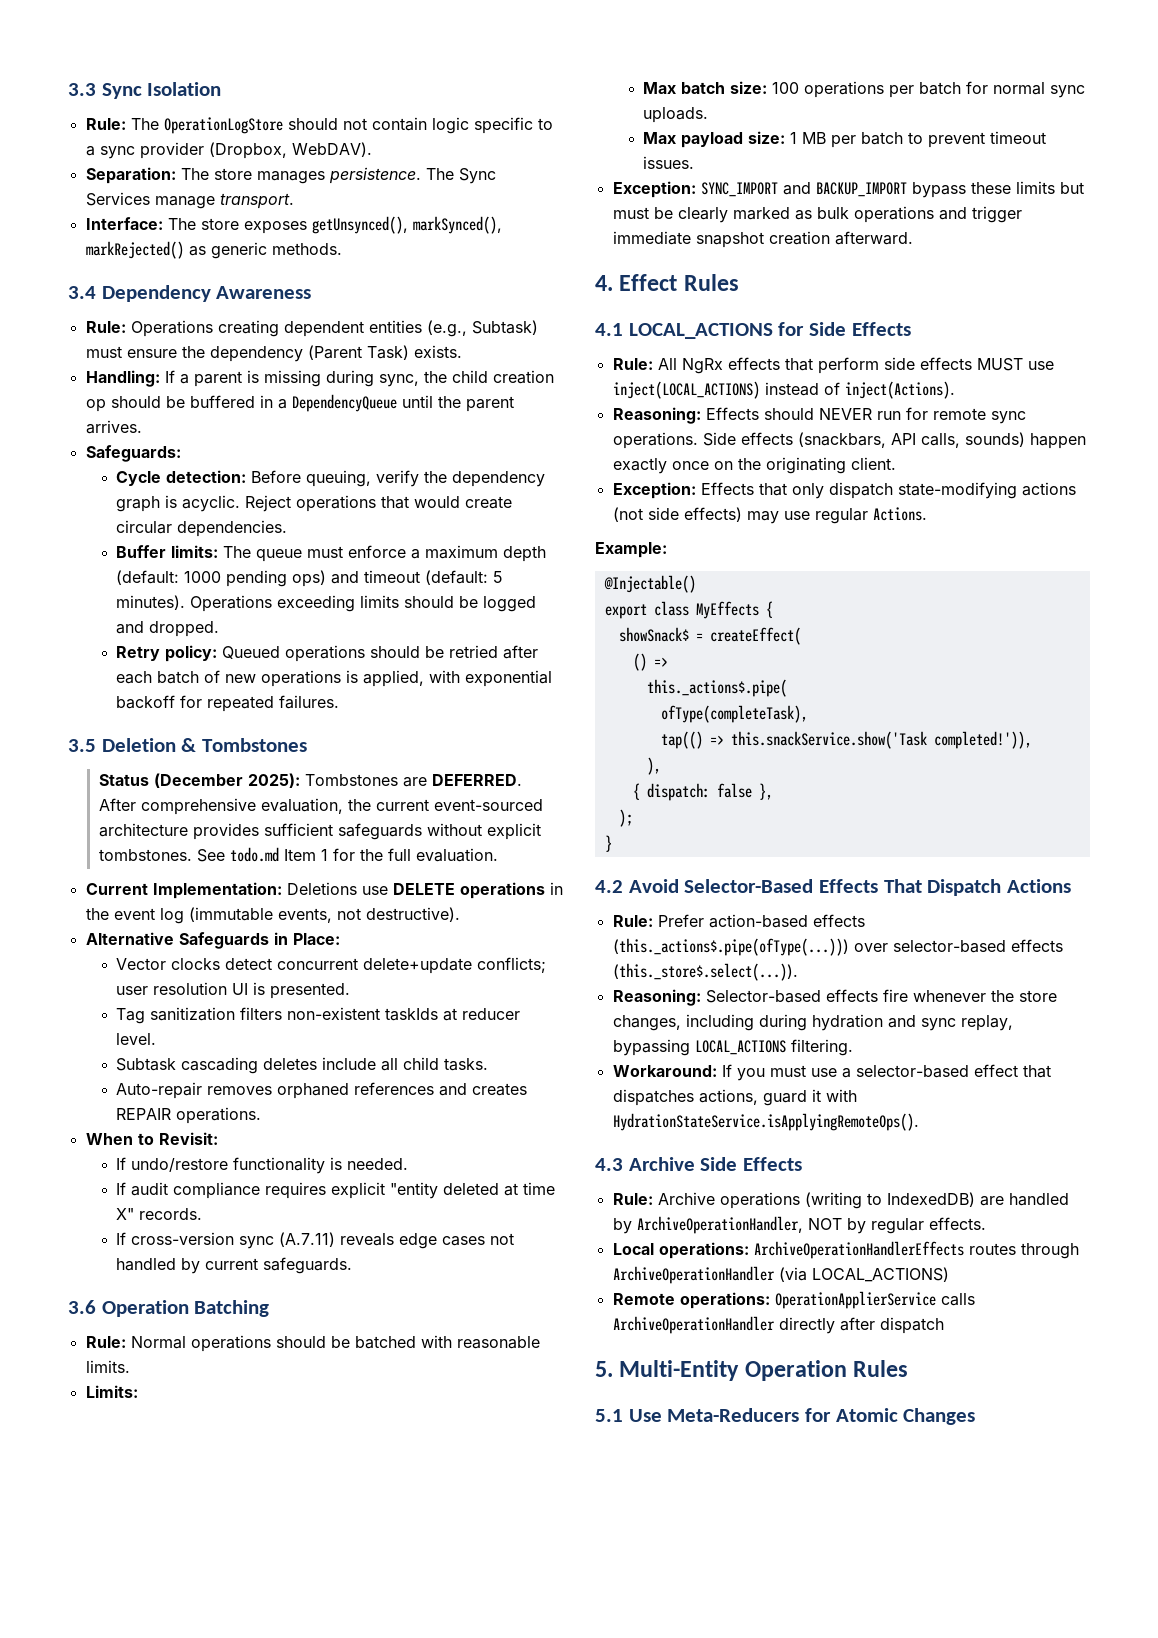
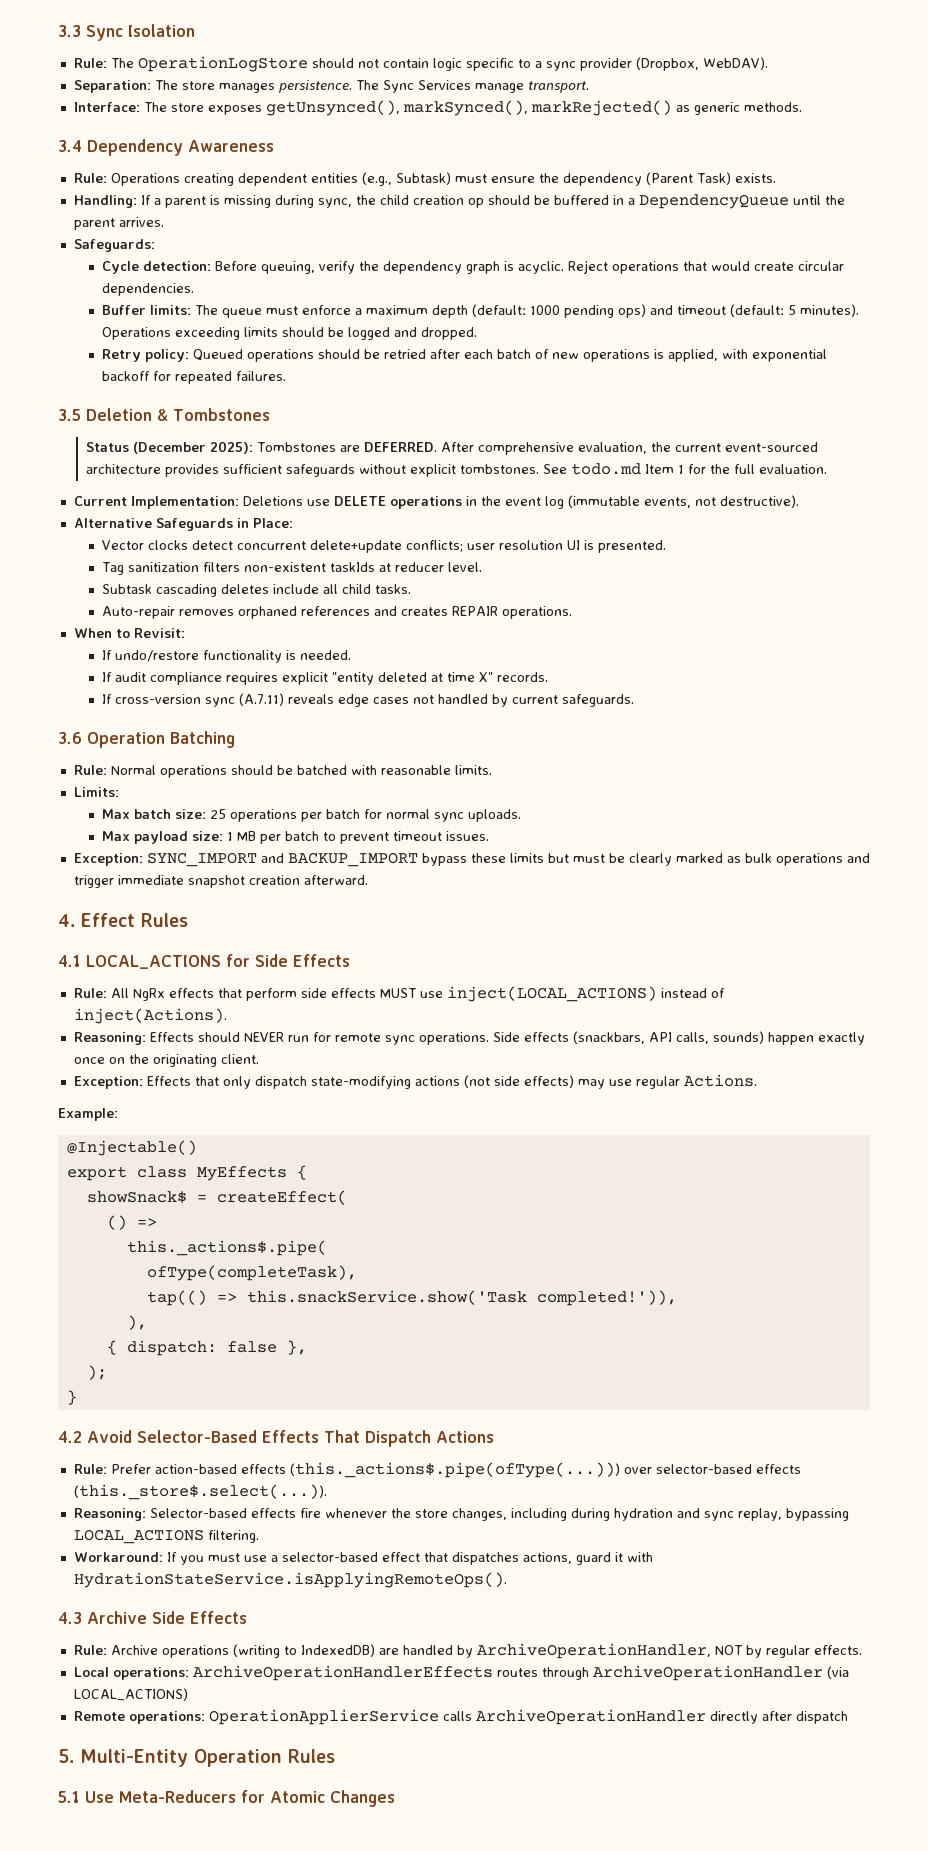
[772,82,800,94] 100 -> [210,809,227,819] 25

